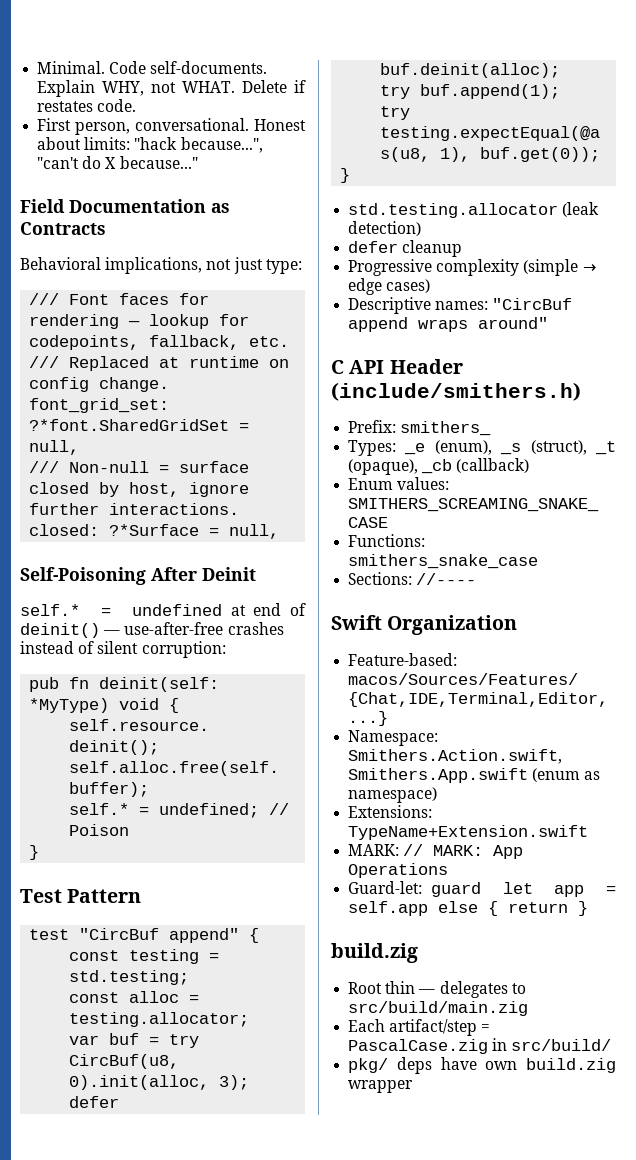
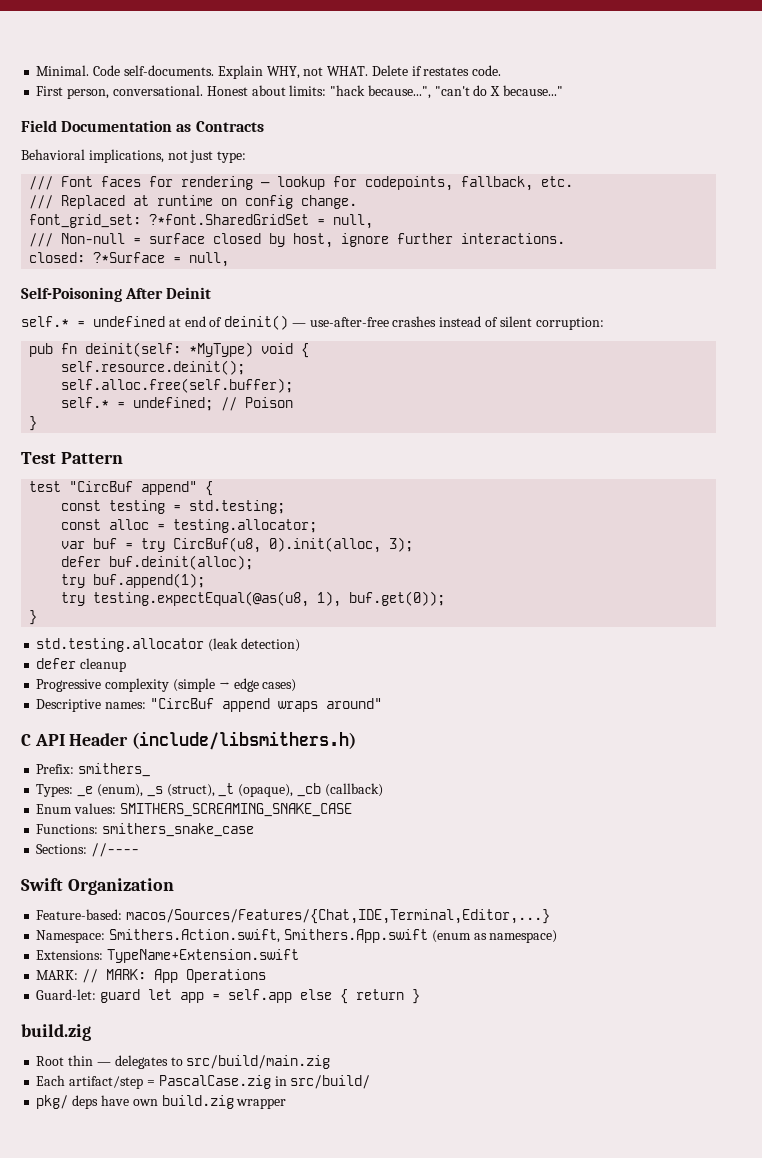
[331,382,581,401] (include/smithers.h) -> [132,731,357,750] (include/libsmithers.h)

